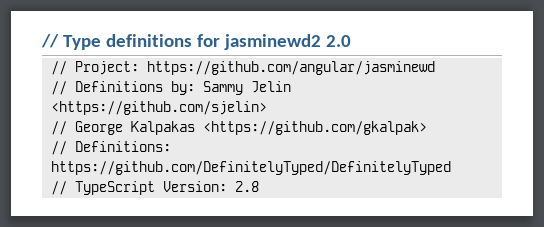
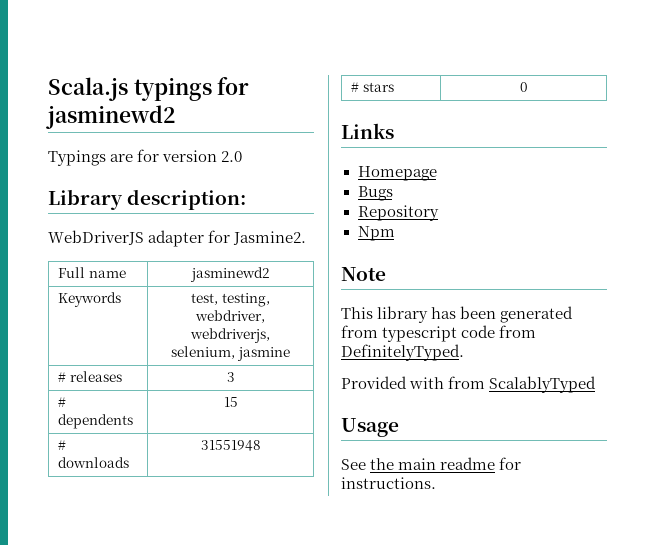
[41,34,192,50] // Type definitions -> [48,77,212,101] Scala.js typings
[325,35,351,47] [50,61,435,75] [50,81,291,95] [50,101,267,115] [50,121,427,135] [50,141,171,155] [50,161,451,175] [50,181,259,195] 2.0 // // Project: https://github.com/angular/jasminewd // // Definitions by: Sammy Jelin <https://github.com/sjelin> // // George Kalpakas <https://github.com/gkalpak> // // Definitions: https://github.com/DefinitelyTyped/DefinitelyTyped // // TypeScript Version: 2.8 -> [48,149,243,166] [48,189,247,210] [48,230,307,247] [58,267,126,278] [189,267,270,282] [58,292,122,307] [191,293,270,307] [195,310,265,323] [190,328,270,343] [171,346,290,361] [58,371,122,382] [226,372,235,382] [58,397,67,407] [58,414,134,429] [223,397,238,407] [58,440,67,450] [58,457,130,468] [200,440,261,451] [351,82,394,92] [519,82,528,92] [341,123,394,139] [357,166,437,181] [357,186,393,201] [357,205,439,221] [357,226,395,241] [341,267,386,281] [341,306,574,323] [341,325,537,342] [341,344,464,361] [341,376,597,393] [341,418,399,437] [341,457,522,470] [341,477,436,489] // Typings are for version 2.0 // Library description: // WebDriverJS adapter for Jasmine2. // Full name | jasminewd2 // Keywords | test, testing, webdriver, webdriverjs, selenium, jasmine // # releases | 3 // # dependents | 15 // # downloads | 31551948 // # stars | 0 // Links // Homepage // Bugs // Repository // Npm // Note // This library has been generated from typescript code from DefinitelyTyped. // Provided with from ScalablyTyped // Usage // See the main readme for instructions.

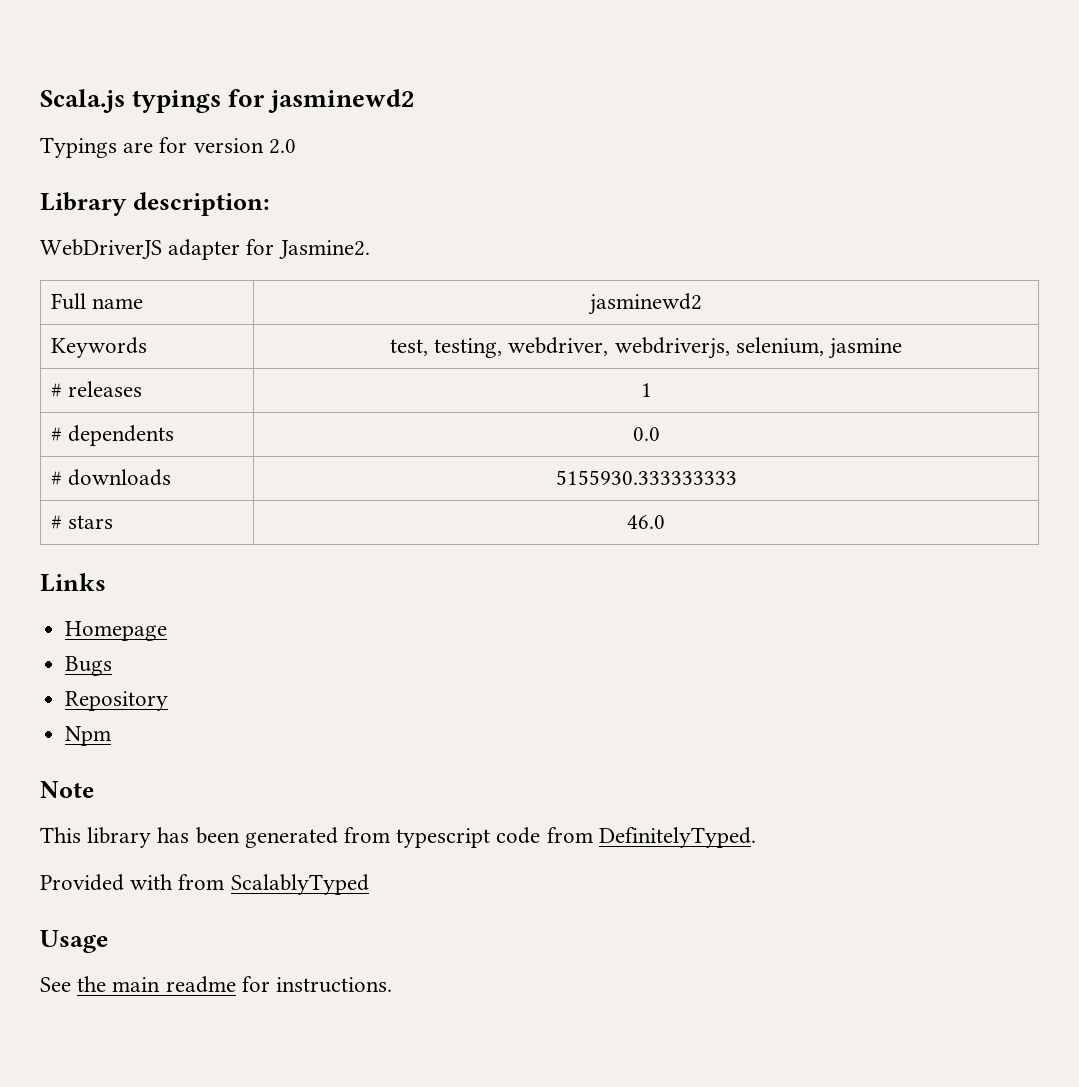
[226,372,235,382] 3 -> [640,383,652,397] 1
[223,397,238,407] 15 -> [632,427,660,441] 0.0
[200,440,261,451] 31551948 -> [555,470,737,485] 5155930.333333333
[519,82,528,92] 0 -> [627,515,665,529] 46.0

